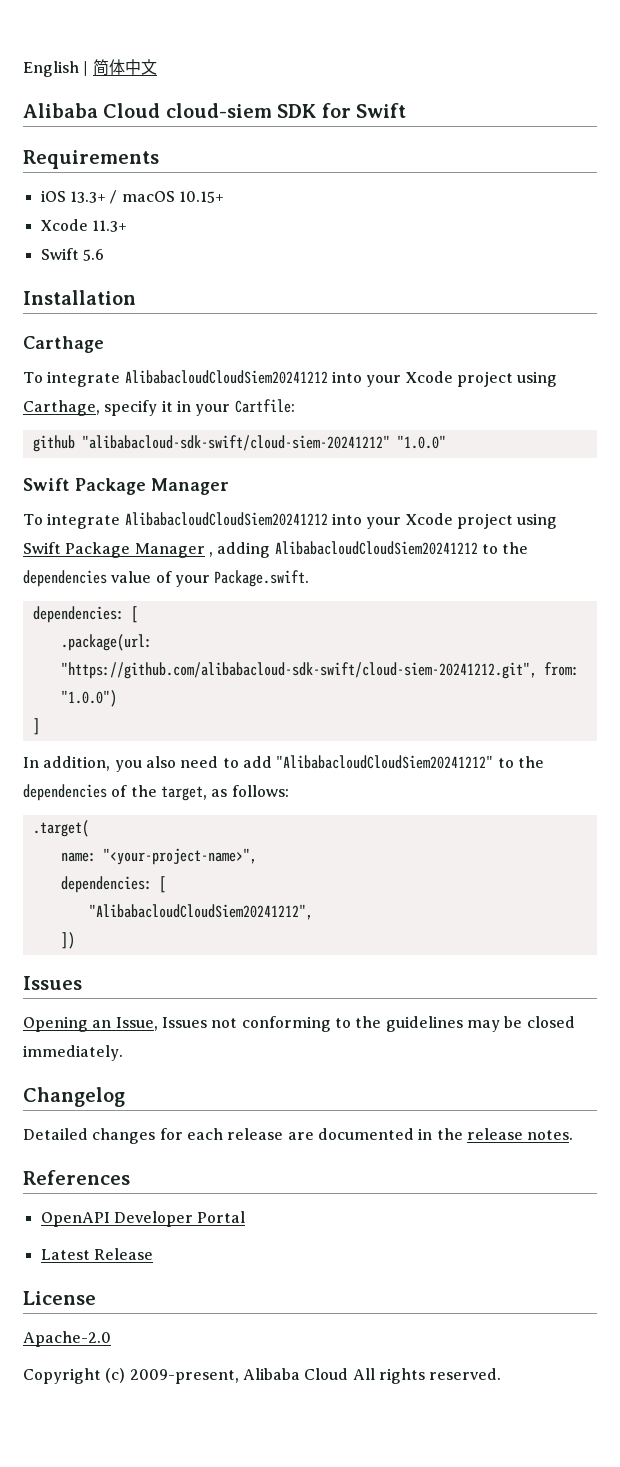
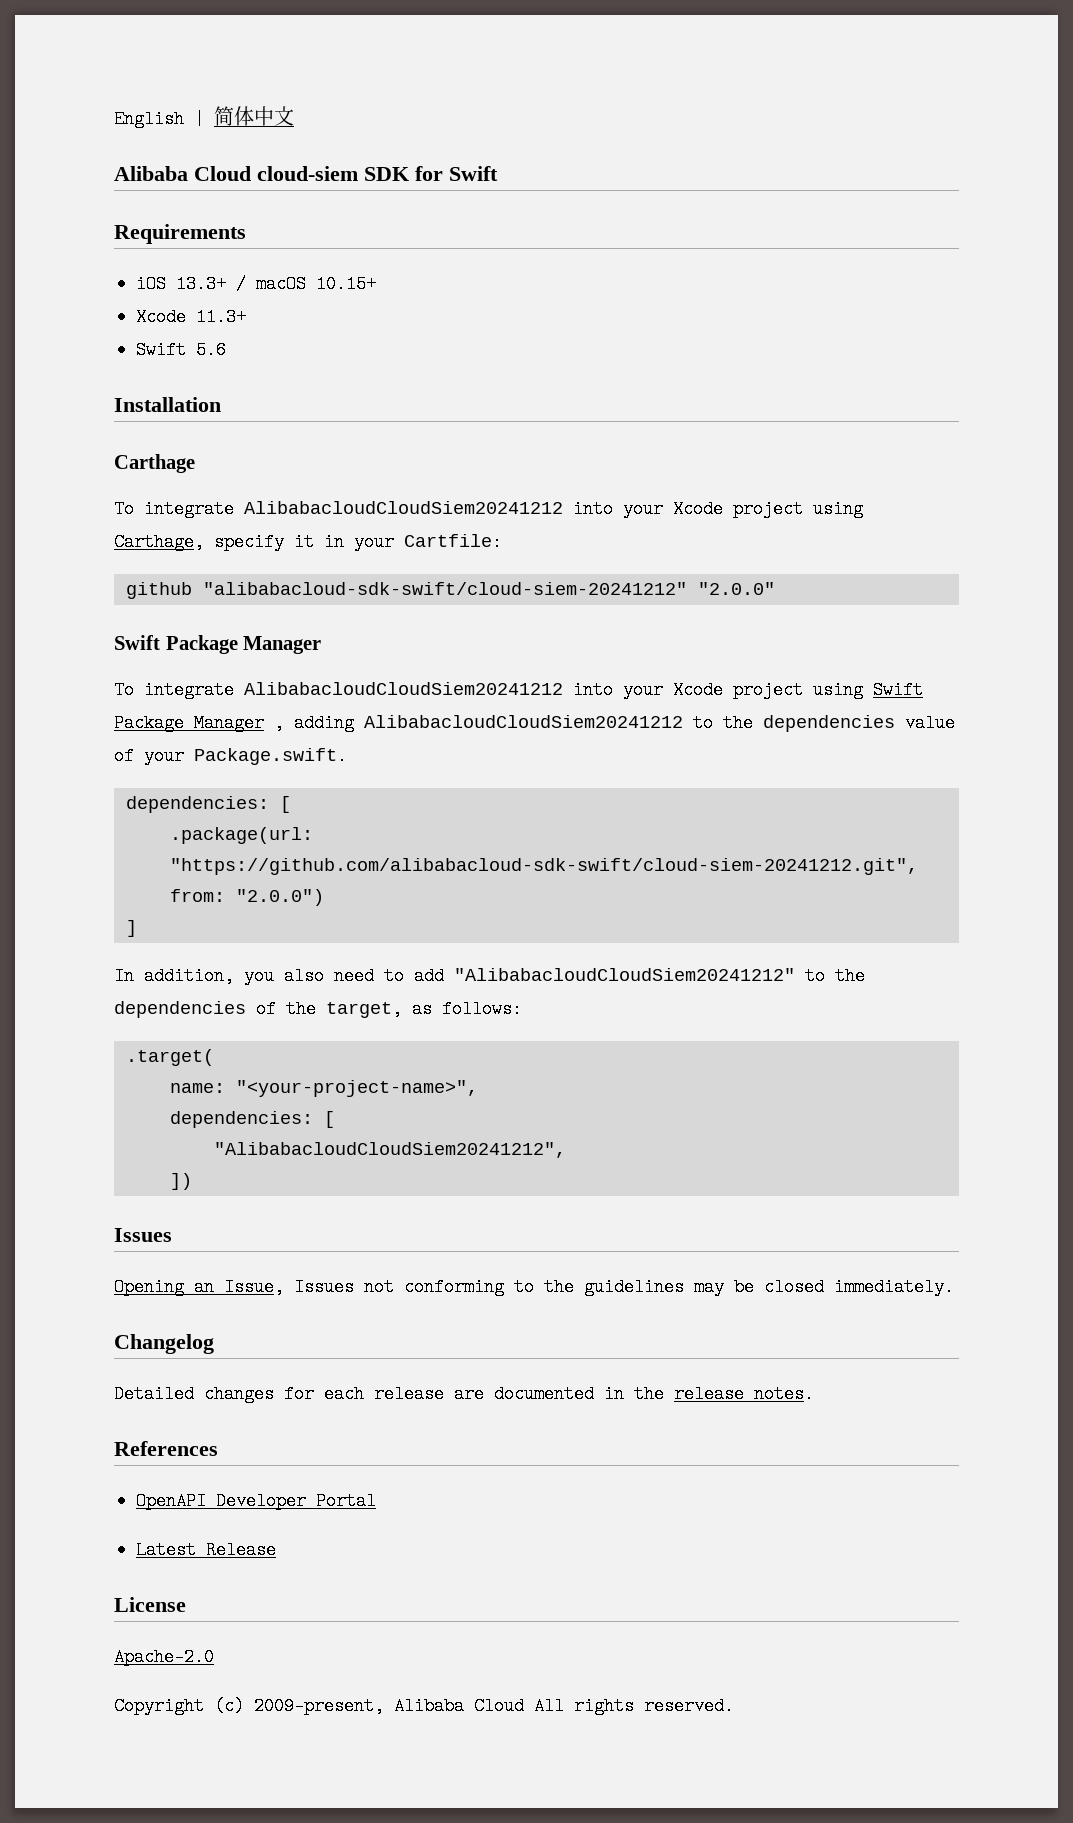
[396,435,446,449] "1.0.0" -> [698,582,775,595] "2.0.0"
[60,690,117,707] "1.0.0") -> [236,889,324,906] "2.0.0")

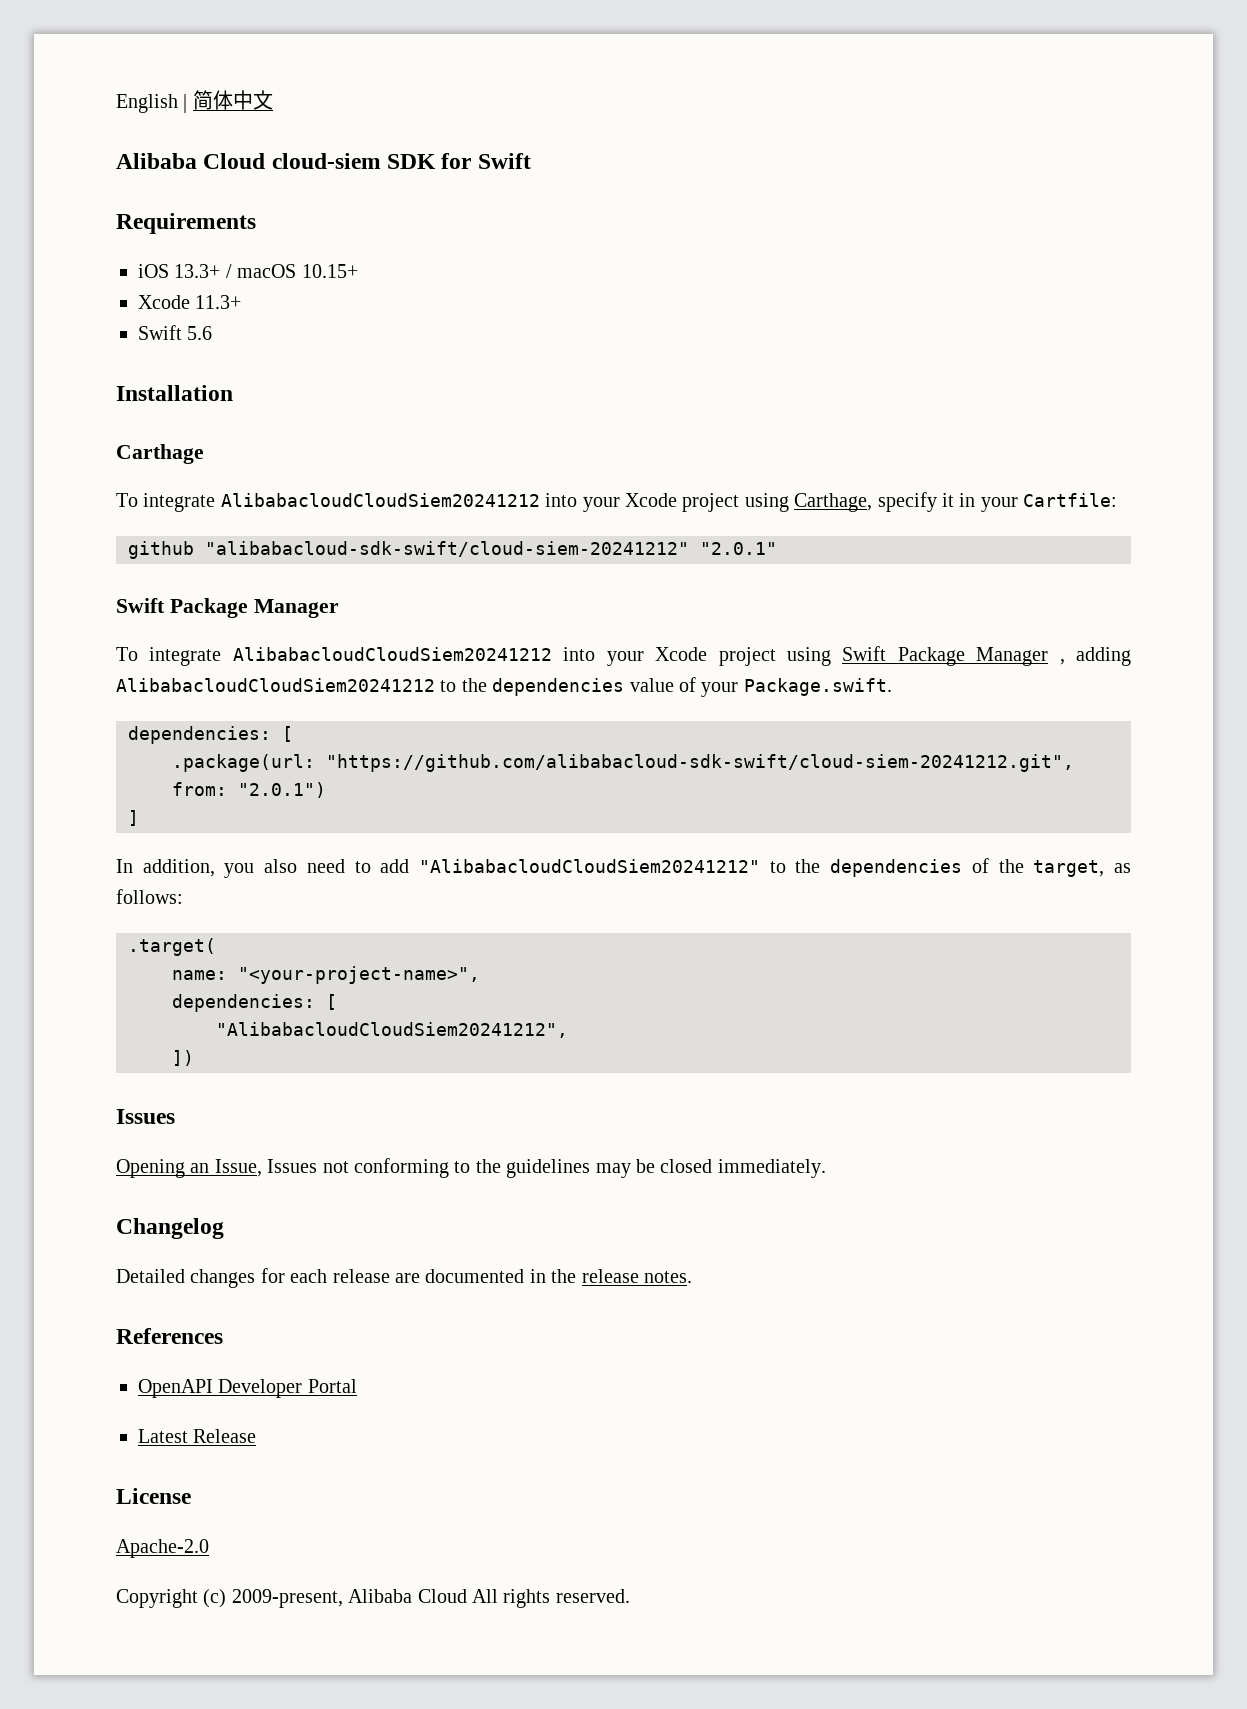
[698,582,775,595] "2.0.0" -> [700,542,777,555] "2.0.1"
[236,889,324,906] "2.0.0") -> [238,782,326,798] "2.0.1")

